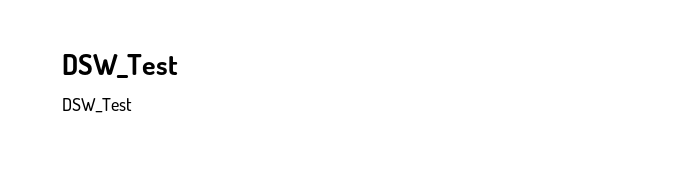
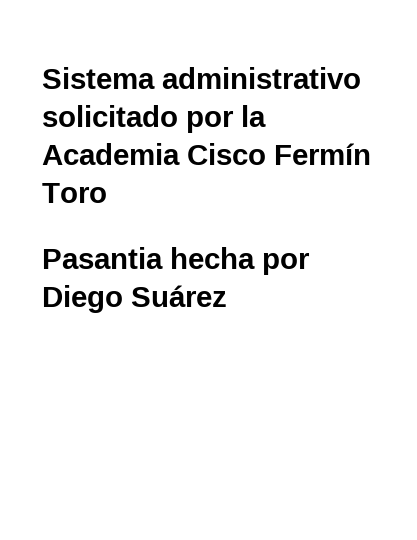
[62,54,178,78] [62,98,132,113] DSW_Test // DSW_Test -> [42,67,361,89] [42,105,266,133] [42,143,371,165] [42,183,107,203] [42,247,310,275] [42,285,227,313] Sistema administrativo solicitado por la Academia Cisco Fermín Toro // Pasantia hecha por Diego Suárez

